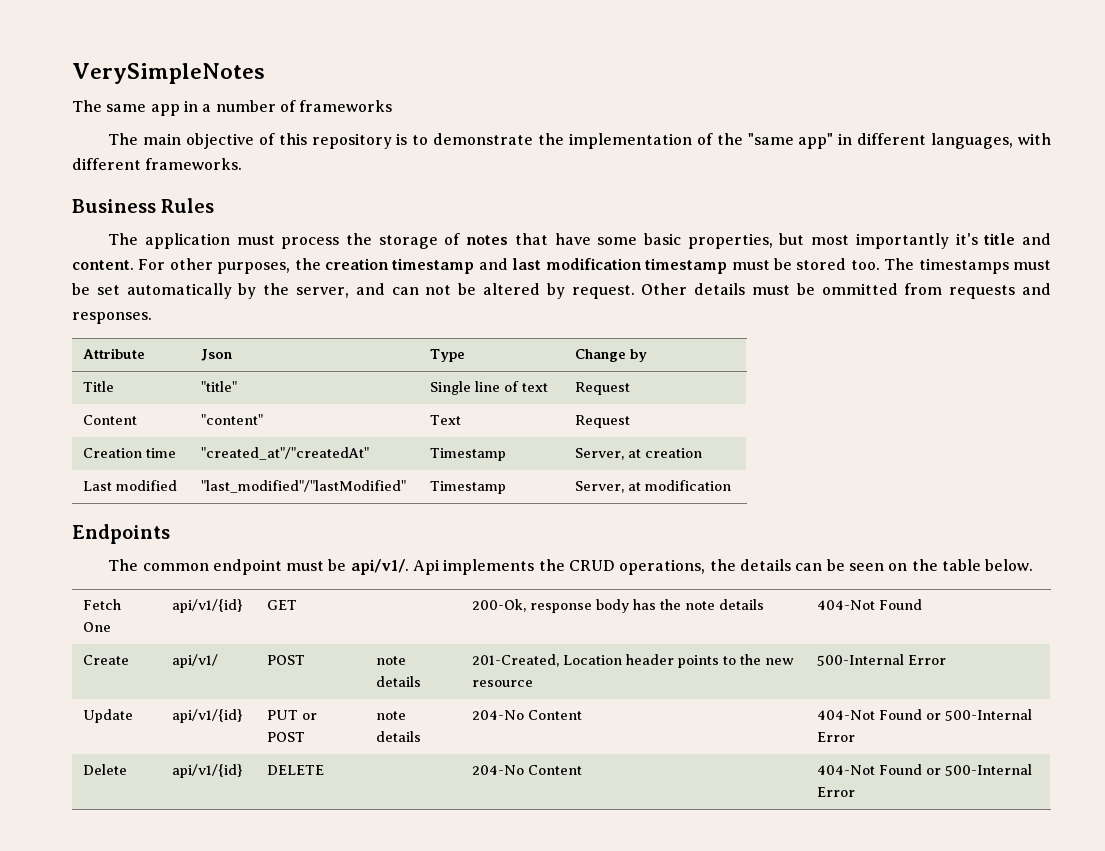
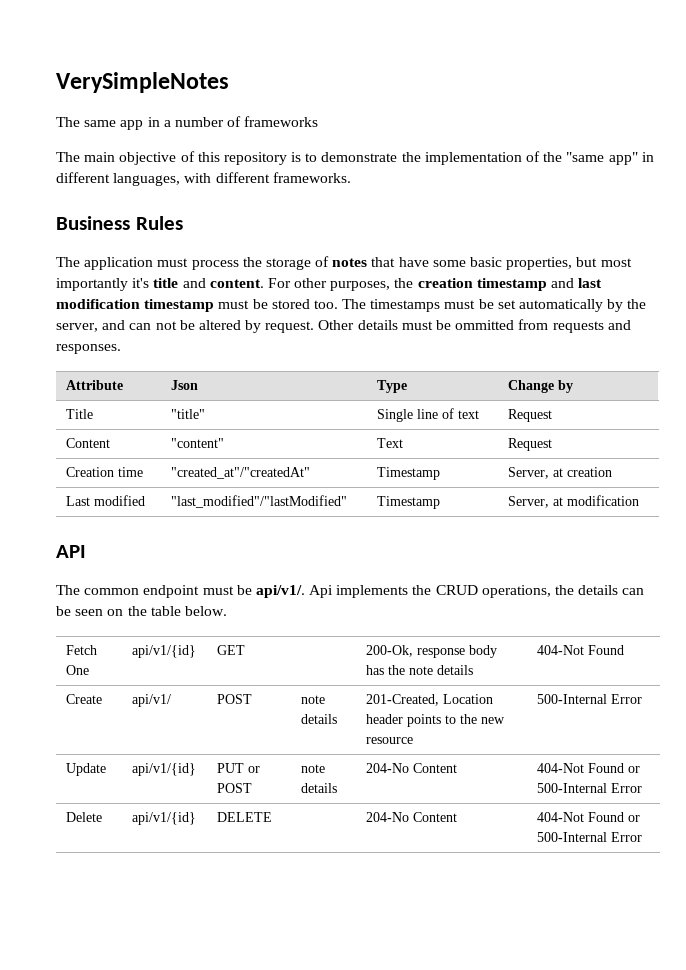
[72,524,170,544] Endpoints -> [56,545,86,558] API

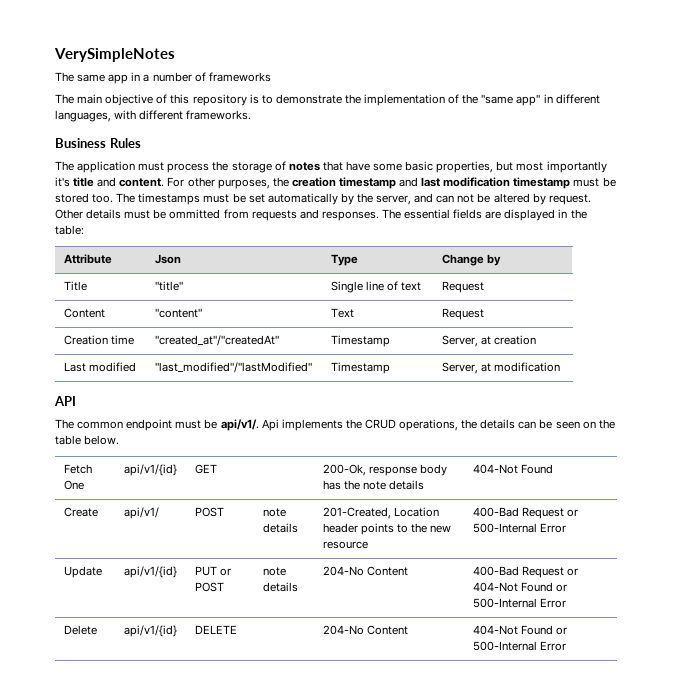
(121, 349) none -> [381,209,587,221] [55,225,84,235] The essential fields are displayed in the table:
(413, 740) none -> [472,507,578,519] 400-Bad Request or
(457, 768) none -> [472,566,578,578] 400-Bad Request or

